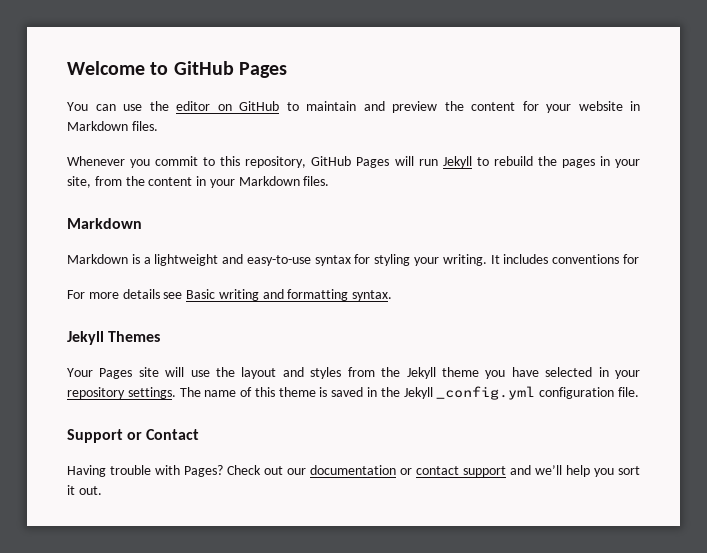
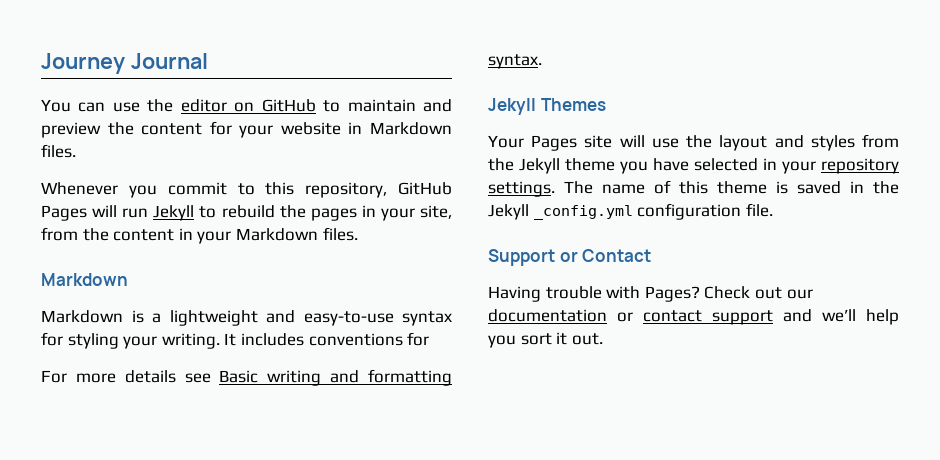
[67,61,287,78] Welcome to GitHub Pages -> [41,53,208,74] Journey Journal

